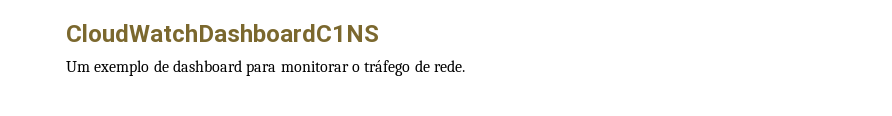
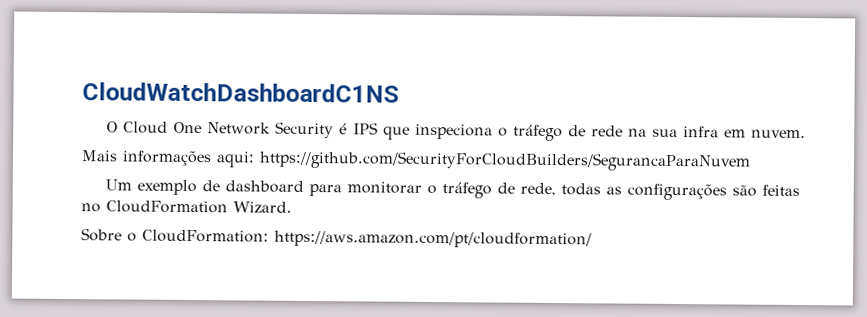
(379, 33) none -> [105,121,806,142] [81,150,751,172] // O Cloud One Network Security é IPS que inspeciona o tráfego de rede na sua infra em nuvem. // Mais informações aqui: https://github.com/SecurityForCloudBuilders/SegurancaParaNuvem
[433,60,465,72] rede. -> [519,182,800,201] [81,200,292,214] [81,228,592,249] rede, todas as configurações são feitas no CloudFormation Wizard. // Sobre o CloudFormation: https://aws.amazon.com/pt/cloudformation/

